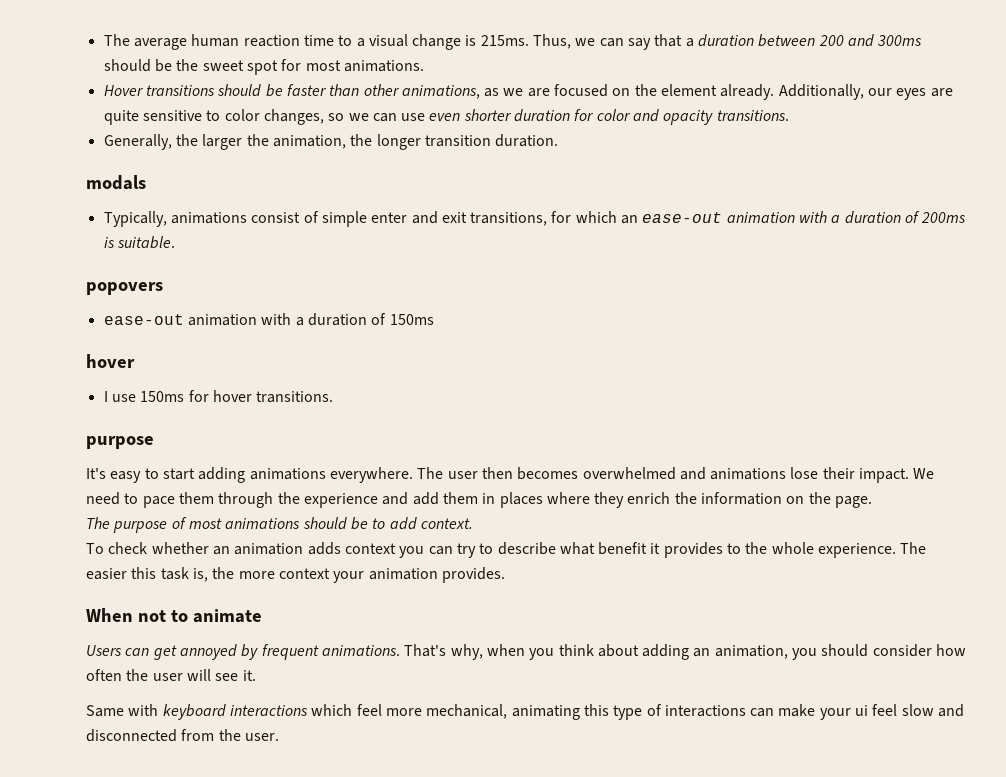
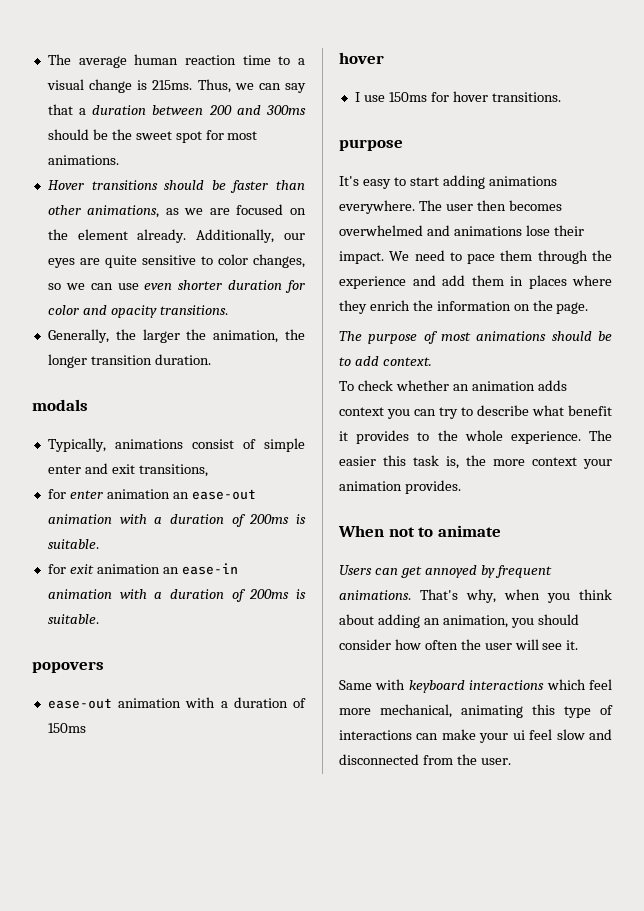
[551,211,617,223] for which -> [47,489,170,499] // for enter animation
(175, 242) none -> [47,563,238,575] [47,589,307,602] [47,614,99,624] // for exit animation an ease-in animation with a duration of 200ms is suitable.

